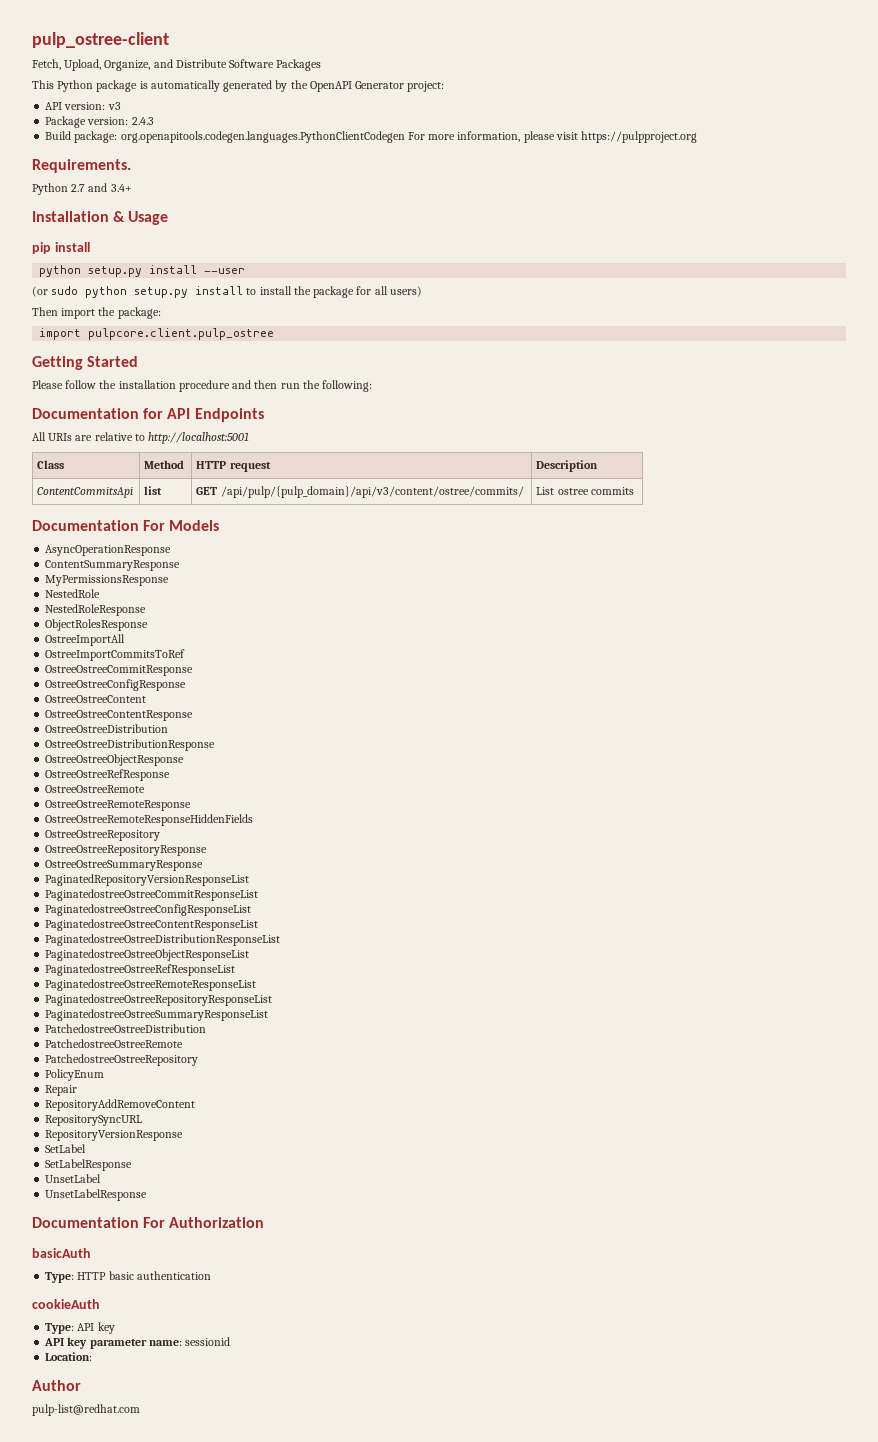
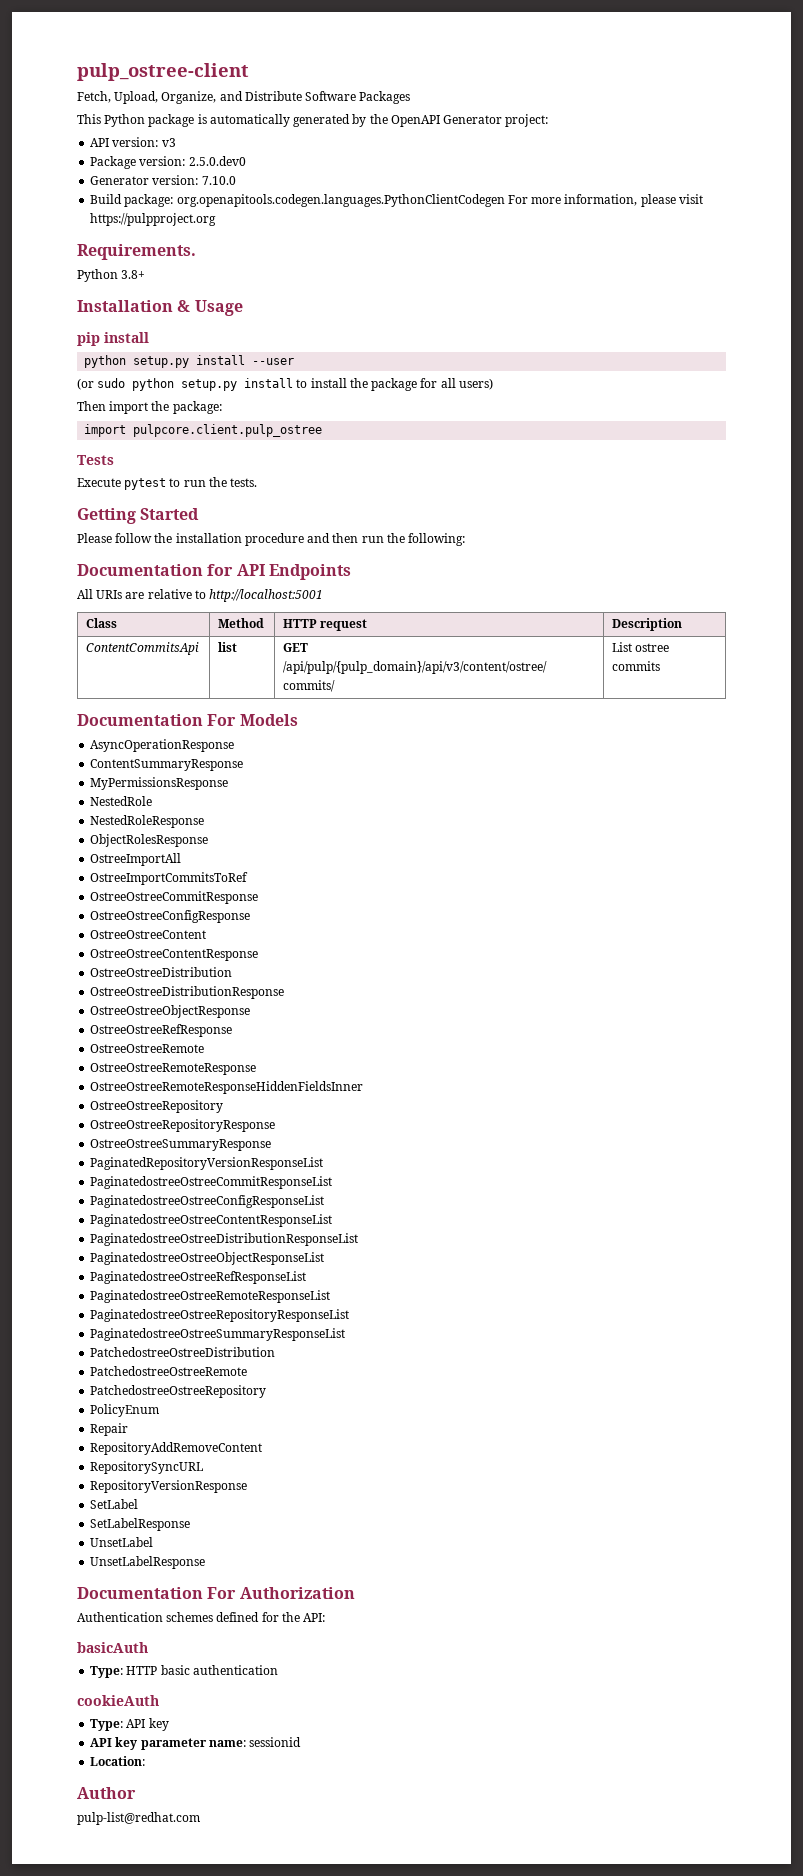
[131,117,154,125] 2.4.3 -> [188,156,246,166] [90,175,236,185] 2.5.0.dev0 // Generator version: 7.10.0
[71,183,132,192] 2.7 and 3.4+ -> [121,270,146,279] 3.8+
(275, 334) none -> [77,455,114,465] [77,477,258,490] // Tests // Execute pytest to run the tests.
[45,814,254,826] OstreeOstreeRemoteResponseHiddenFields -> [90,1081,364,1094] OstreeOstreeRemoteResponseHiddenFieldsInner
(265, 1222) none -> [77,1612,326,1622] // Authentication schemes defined for the API:

